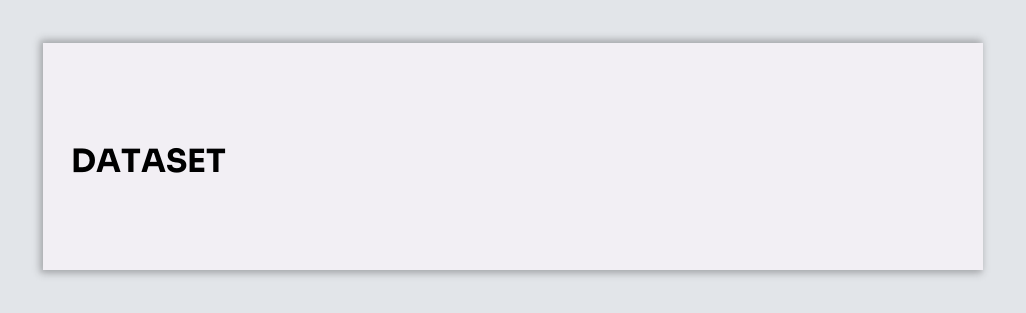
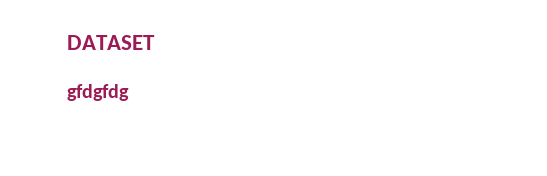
(226, 160) none -> [67,84,129,101] // gfdgfdg

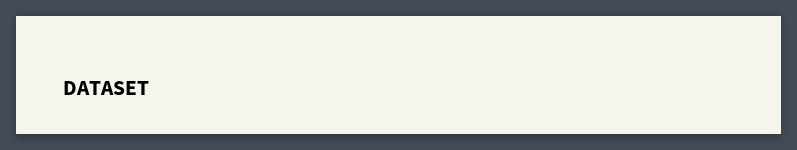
[67,84,129,101] // gfdgfdg -> (149, 88) none

